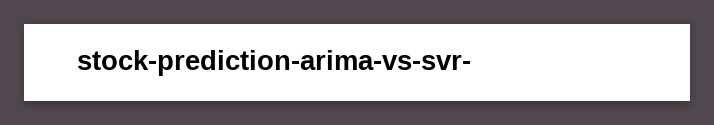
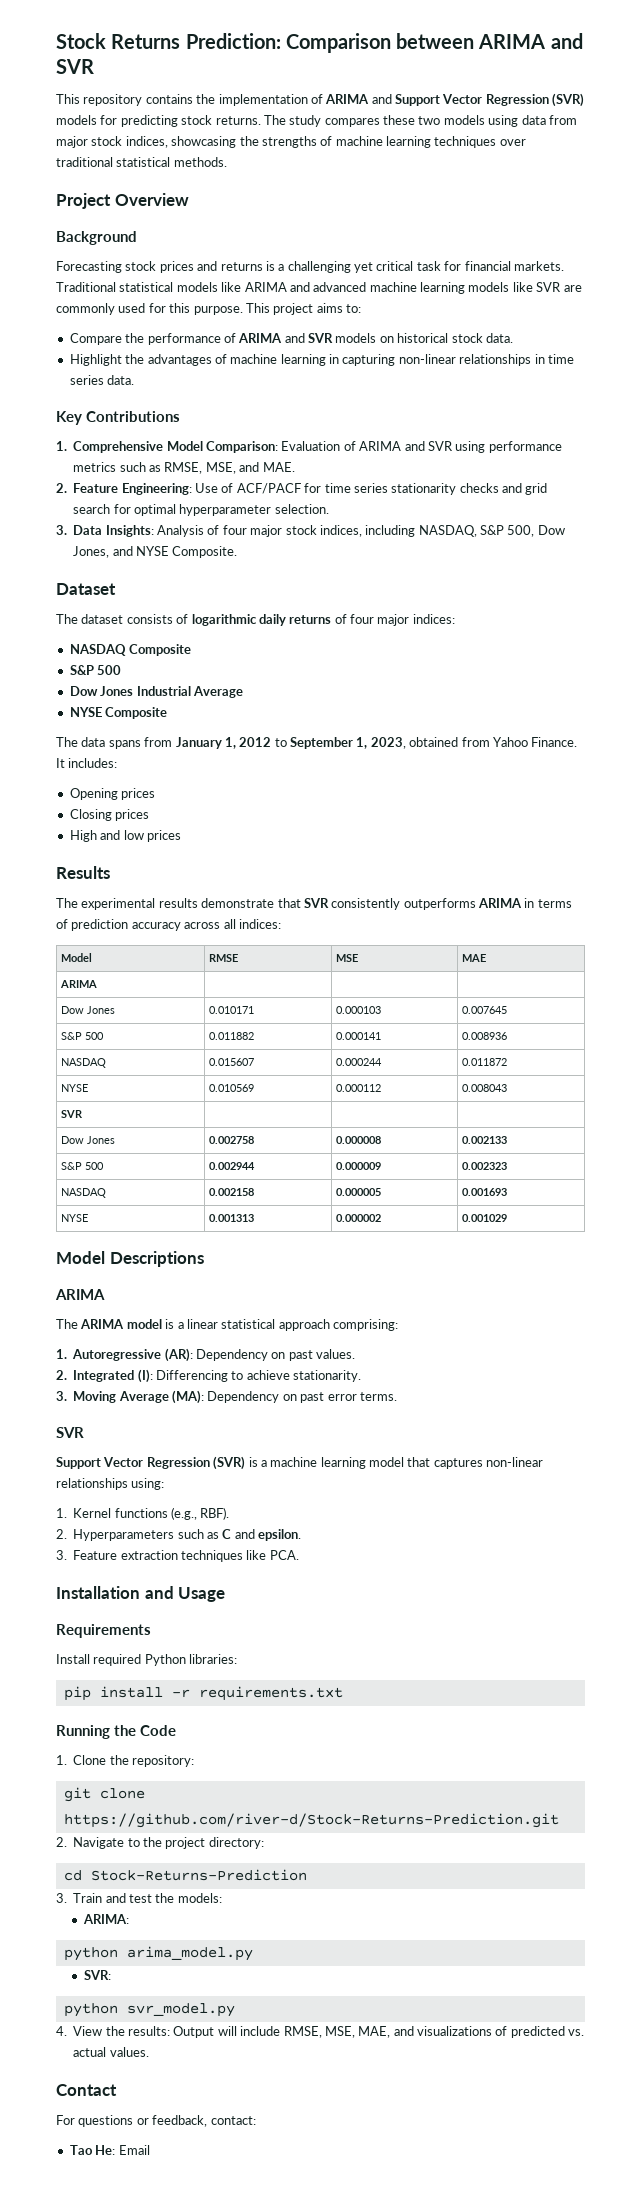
[77,50,471,76] stock-prediction-arima-vs-svr- -> [56,33,583,53] [56,59,94,74] [56,93,585,107] [56,115,577,127] [56,136,526,148] [56,157,227,167] [56,193,189,209] [56,231,137,245] [56,261,564,273] [56,282,582,294] [56,303,361,315] [69,333,513,345] [69,354,574,366] [69,375,135,385] [56,411,180,425] [56,441,562,453] [73,462,295,474] [56,483,548,495] [73,504,329,516] [56,525,565,537] [73,546,238,558] [56,583,116,595] [56,614,455,626] [69,644,192,656] [69,665,122,675] [69,686,243,698] [69,707,168,719] [56,737,578,749] [56,758,118,768] [69,788,156,800] [69,809,150,821] [69,830,181,842] [56,866,110,879] [56,898,572,910] [56,919,281,931] [61,953,93,962] [209,954,239,962] [336,954,359,962] [462,954,487,962] [60,980,98,988] [61,1006,116,1014] [209,1006,255,1014] [336,1006,382,1014] [462,1006,508,1014] [61,1032,105,1040] [209,1032,255,1040] [336,1032,382,1040] [462,1032,508,1040] [61,1058,107,1068] [209,1058,255,1066] [336,1058,383,1066] [462,1058,508,1066] [61,1084,89,1092] [209,1084,255,1092] [336,1084,382,1092] [462,1084,508,1092] [61,1110,84,1118] [61,1136,116,1144] [209,1136,255,1144] [336,1136,382,1144] [462,1136,508,1144] [61,1162,105,1170] [209,1162,256,1170] [336,1162,382,1170] [462,1162,508,1170] [61,1188,107,1198] [209,1188,255,1196] [336,1188,382,1196] [462,1188,508,1196] [61,1214,89,1222] [209,1214,255,1222] [336,1214,382,1222] [462,1214,508,1222] [56,1251,204,1267] [55,1289,105,1300] [56,1319,398,1331] [56,1348,356,1362] [56,1369,362,1383] [56,1390,397,1404] [56,1427,84,1438] [56,1456,544,1470] [56,1478,165,1490] [56,1507,230,1520] [56,1529,302,1541] [56,1550,299,1562] [56,1586,226,1602] [56,1624,151,1638] [56,1654,238,1666] [63,1686,343,1701] [56,1725,176,1739] [56,1755,194,1767] [63,1787,145,1802] [63,1813,559,1828] [56,1837,264,1849] [63,1869,307,1881] [56,1893,222,1903] [82,1914,129,1924] [63,1946,253,1961] [83,1970,111,1980] [63,2003,235,2017] [56,2026,585,2038] [73,2047,149,2057] [56,2084,117,2096] [56,2115,256,2127] [69,2145,150,2155] Stock Returns Prediction: Comparison between ARIMA and SVR // This repository contains the implementation of ARIMA and Support Vector Regression (SVR) models for predicting stock returns. The study compares these two models using data from major stock indices, showcasing the strengths of machine learning techniques over traditional statistical methods. // Project Overview // Background // Forecasting stock prices and returns is a challenging yet critical task for financial markets. Traditional statistical models like ARIMA and advanced machine learning models like SVR are commonly used for this purpose. This project aims to: // Compare the performance of ARIMA and SVR models on historical stock data. // Highlight the advantages of machine learning in capturing non-linear relationships in time series data. // Key Contributions // 1. Comprehensive Model Comparison: Evaluation of ARIMA and SVR using performance metrics such as RMSE, MSE, and MAE. // 2. Feature Engineering: Use of ACF/PACF for time series stationarity checks and grid search for optimal hyperparameter selection. // 3. Data Insights: Analysis of four major stock indices, including NASDAQ, S&P 500, Dow Jones, and NYSE Composite. // Dataset // The dataset consists of logarithmic daily returns of four major indices: // NASDAQ Composite // S&P 500 // Dow Jones Industrial Average // NYSE Composite // The data spans from January 1, 2012 to September 1, 2023, obtained from Yahoo Finance. It includes: // Opening prices // Closing prices // High and low prices // Results // The experimental results demonstrate that SVR consistently outperforms ARIMA in terms of prediction accuracy across all indices: // Model | RMSE | MSE | MAE // ARIMA | | | // Dow Jones | 0.010171 | 0.000103 | 0.007645 // S&P 500 | 0.011882 | 0.000141 | 0.008936 // NASDAQ | 0.015607 | 0.000244 | 0.011872 // NYSE | 0.010569 | 0.000112 | 0.008043 // SVR | | | // Dow Jones | 0.002758 | 0.000008 | 0.002133 // S&P 500 | 0.002944 | 0.000009 | 0.002323 // NASDAQ | 0.002158 | 0.000005 | 0.001693 // NYSE | 0.001313 | 0.000002 | 0.001029 // Model Descriptions // ARIMA // The ARIMA model is a linear statistical approach comprising: // 1. Autoregressive (AR): Dependency on past values. // 2. Integrated (I): Differencing to achieve stationarity. // 3. Moving Average (MA): Dependency on past error terms. // SVR // Support Vector Regression (SVR) is a machine learning model that captures non-linear relationships using: // 1. Kernel functions (e.g., RBF). // 2. Hyperparameters such as C and epsilon. // 3. Feature extraction techniques like PCA. // Installation and Usage // Requirements // Install required Python libraries: // pip install -r requirements.txt // Running the Code // 1. Clone the repository: // git clone https://github.com/river-d/Stock-Returns-Prediction.git // 2. Navigate to the project directory: // cd Stock-Returns-Prediction // 3. Train and test the models: // ARIMA: // python arima_model.py // SVR: // python svr_model.py // 4. View the results: Output will include RMSE, MSE, MAE, and visualizations of predicted vs. actual values. // Contact // For questions or feedback, contact: // Tao He: Email

